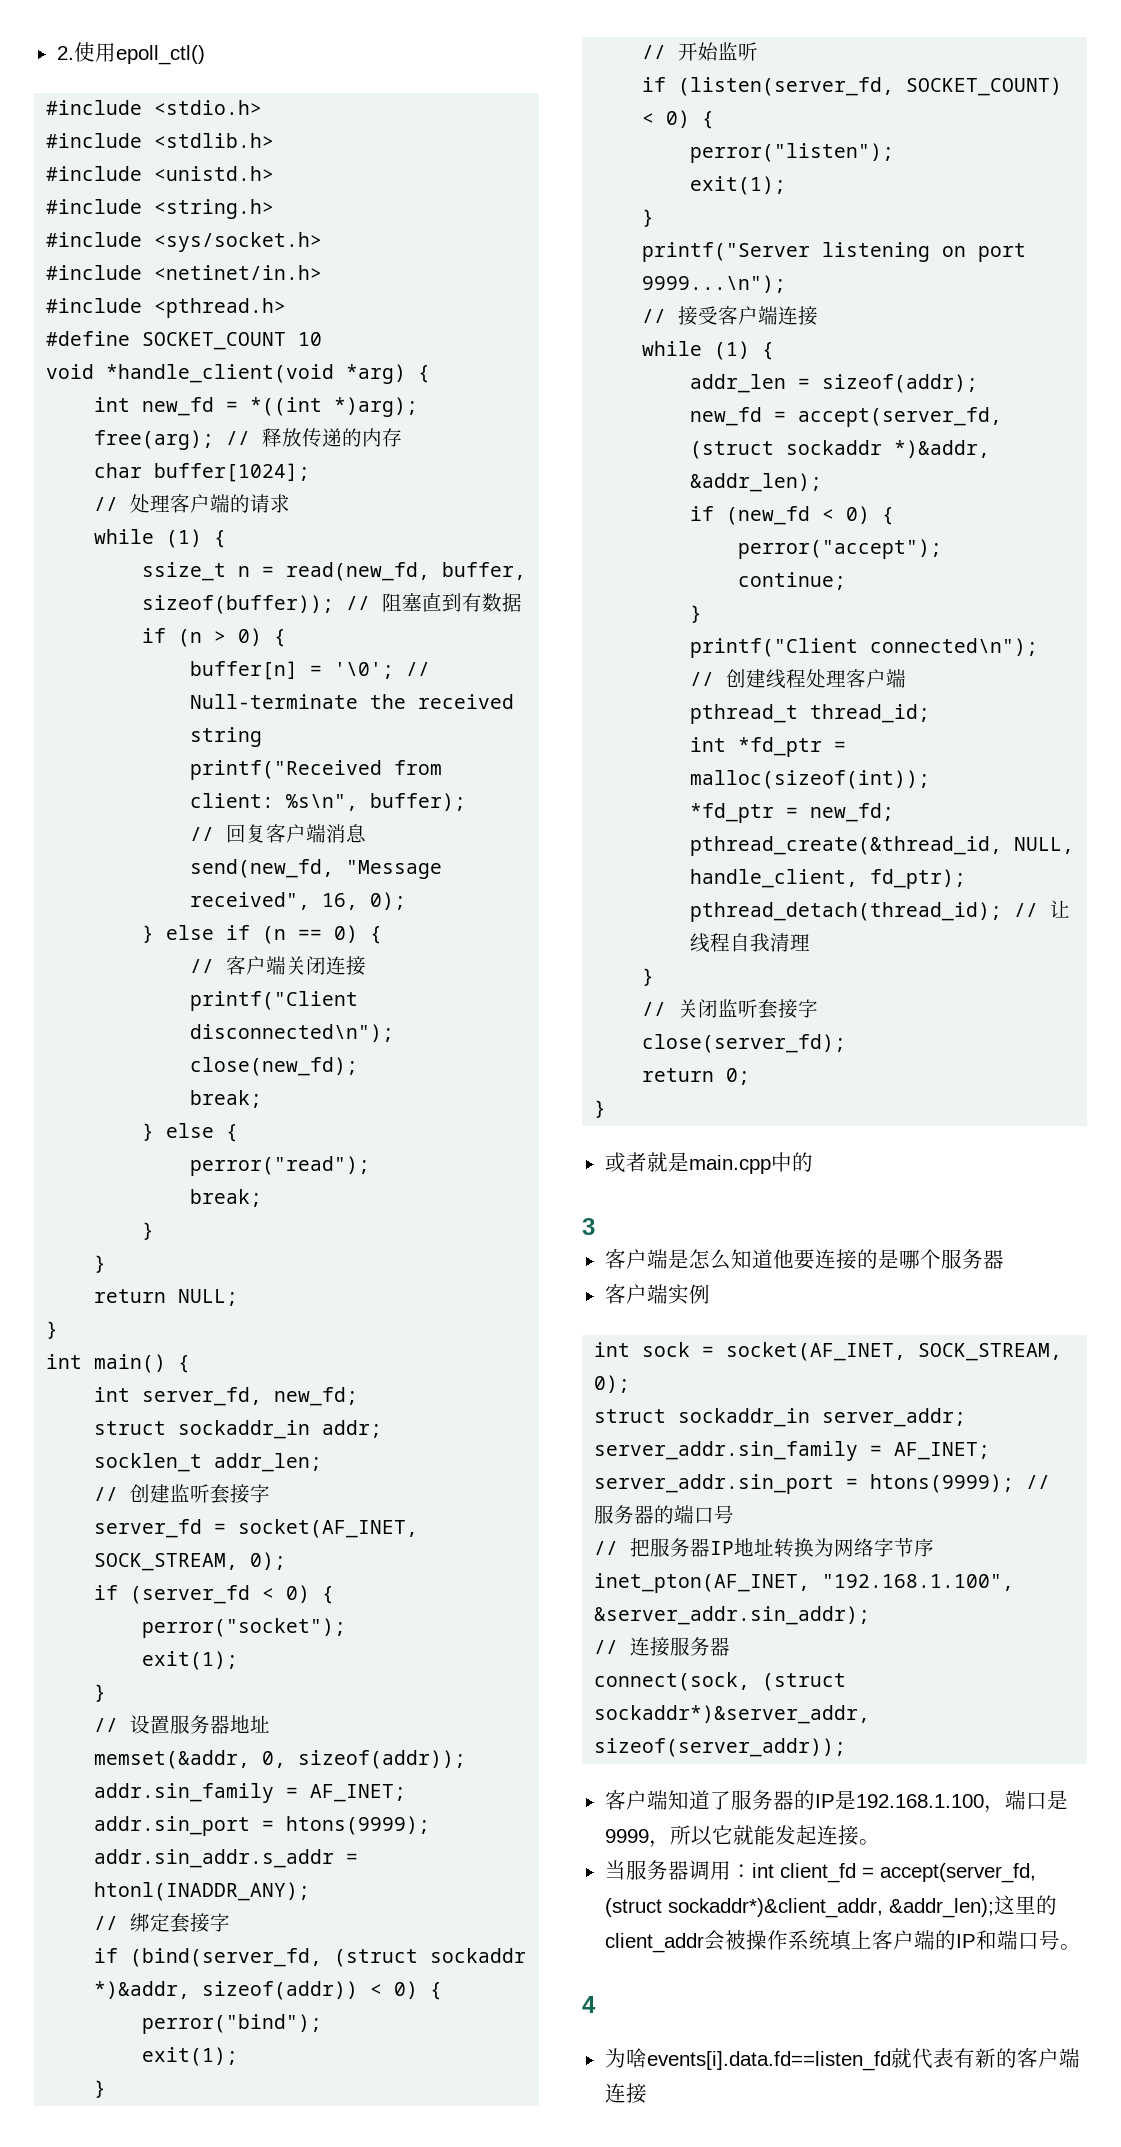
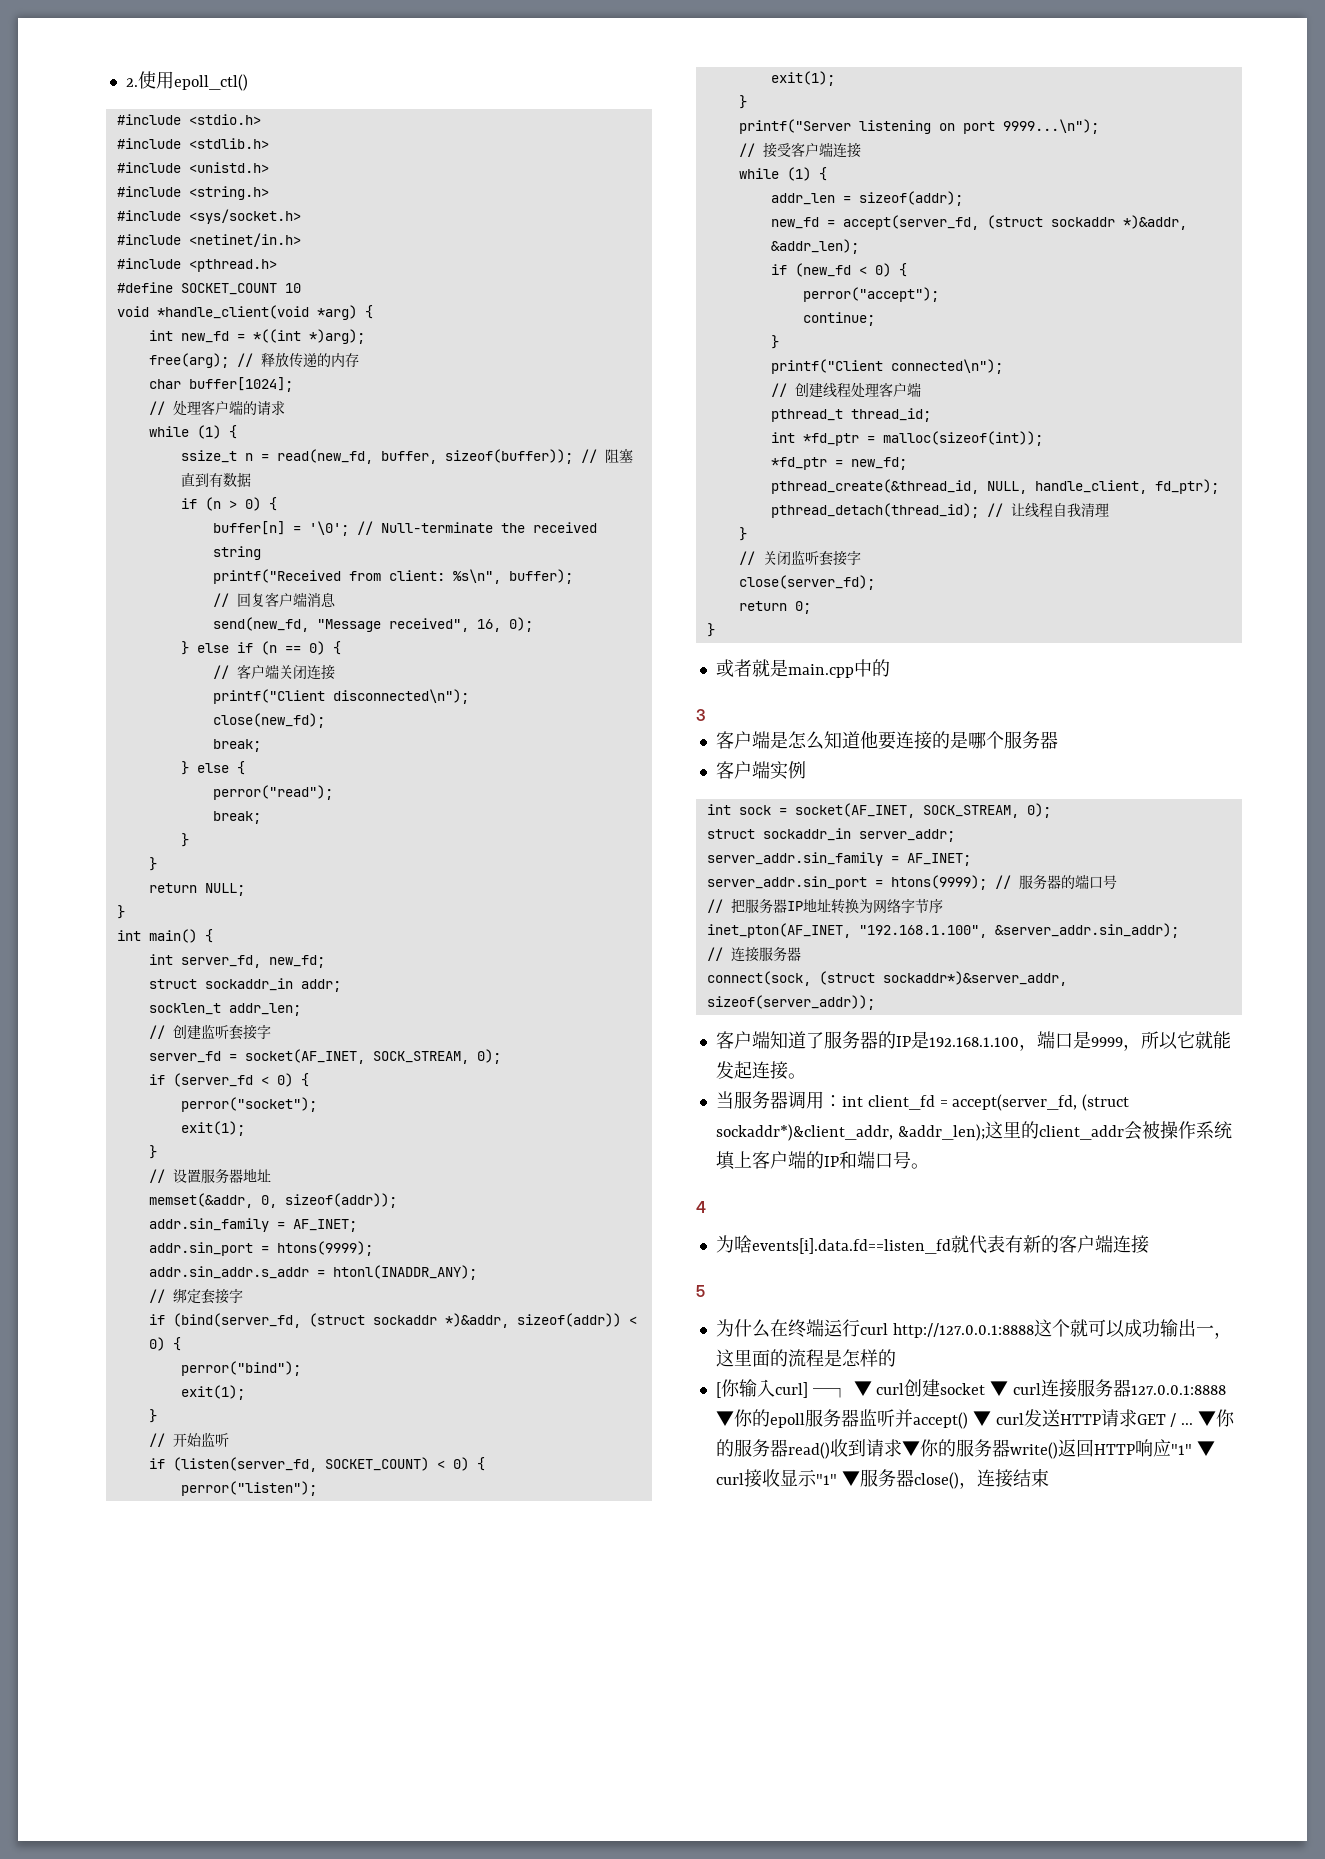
(647, 2093) none -> [696,1285,705,1297] [715,1319,1232,1339] [715,1349,896,1367] [715,1379,1227,1398] [715,1409,1236,1429] [715,1439,1215,1459] [715,1469,1049,1489] // 5 // 为什么在终端运行curl http://127.0.0.1:8888这个就可以成功输出一，这里面的流程是怎样的 // [你输入curl] ─┐ ▼ curl创建socket ▼ curl连接服务器127.0.0.1:8888 ▼你的epoll服务器监听并accept() ▼ curl发送HTTP请求GET / ... ▼你的服务器read()收到请求▼你的服务器write()返回HTTP响应"1" ▼ curl接收显示"1" ▼服务器close()，连接结束

